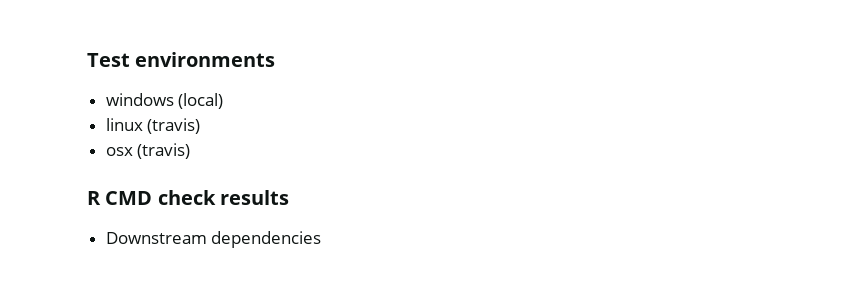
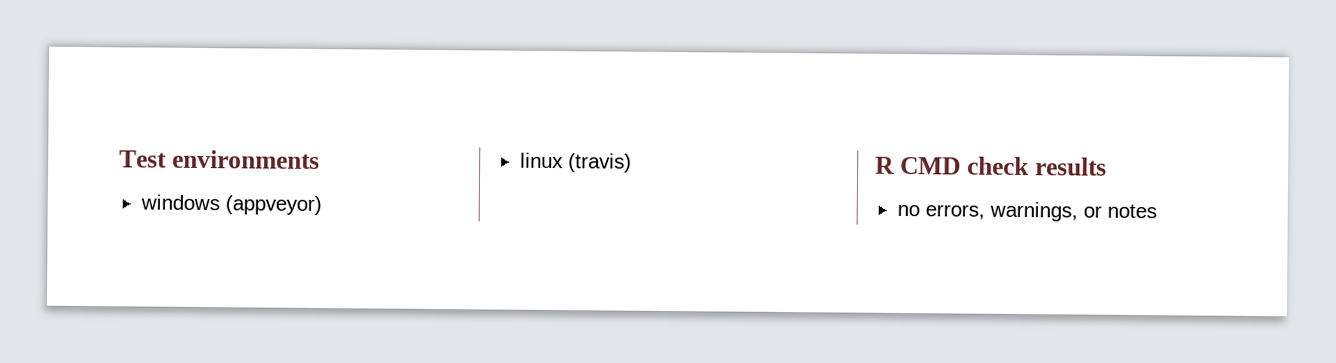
[178,93,224,109] (local) -> [224,195,322,216] (appveyor)
[105,143,191,159] // osx (travis) -> (632, 163) none
[105,231,322,248] Downstream dependencies -> [896,201,1157,222] no errors, warnings, or notes

